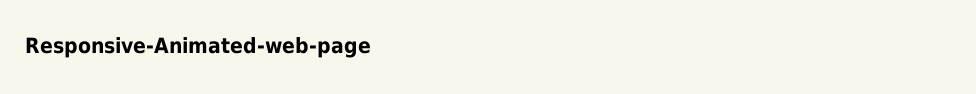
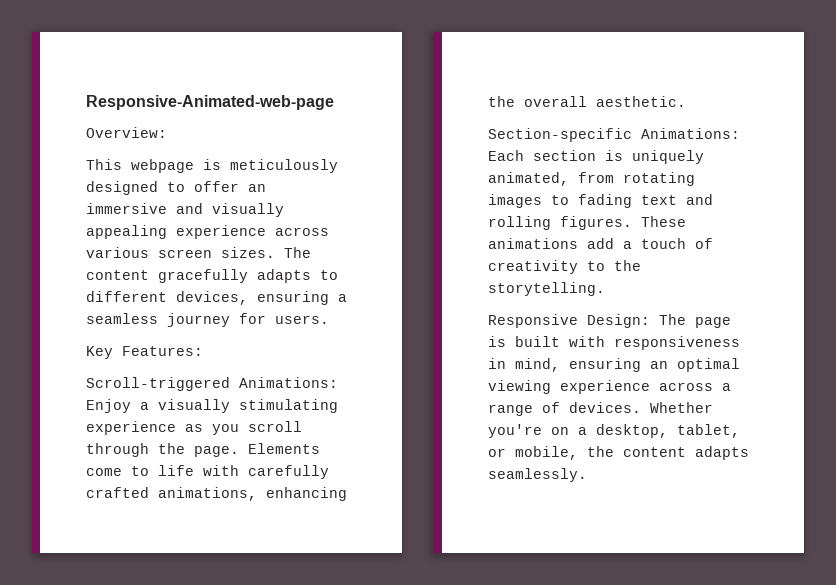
(371, 47) none -> [86,127,167,138] [86,159,338,173] [86,181,266,195] [86,203,284,217] [86,225,329,239] [86,247,311,258] [86,269,338,283] [86,291,347,305] [86,313,329,327] [86,346,203,359] [86,377,338,391] [86,399,338,413] [86,421,302,435] [86,443,320,457] [86,465,329,479] [86,487,347,501] [488,96,686,107] [488,128,740,142] [488,150,704,164] [488,172,695,186] [488,194,713,208] [488,216,686,230] [488,238,713,249] [488,260,641,274] [488,282,605,296] [488,314,731,328] [488,336,740,350] [488,358,740,372] [488,380,731,394] [488,402,713,416] [488,424,740,438] [488,446,749,460] [488,468,587,482] // Overview: // This webpage is meticulously designed to offer an immersive and visually appealing experience across various screen sizes. The content gracefully adapts to different devices, ensuring a seamless journey for users. // Key Features: // Scroll-triggered Animations: Enjoy a visually stimulating experience as you scroll through the page. Elements come to life with carefully crafted animations, enhancing the overall aesthetic. // Section-specific Animations: Each section is uniquely animated, from rotating images to fading text and rolling figures. These animations add a touch of creativity to the storytelling. // Responsive Design: The page is built with responsiveness in mind, ensuring an optimal viewing experience across a range of devices. Whether you're on a desktop, tablet, or mobile, the content adapts seamlessly.

